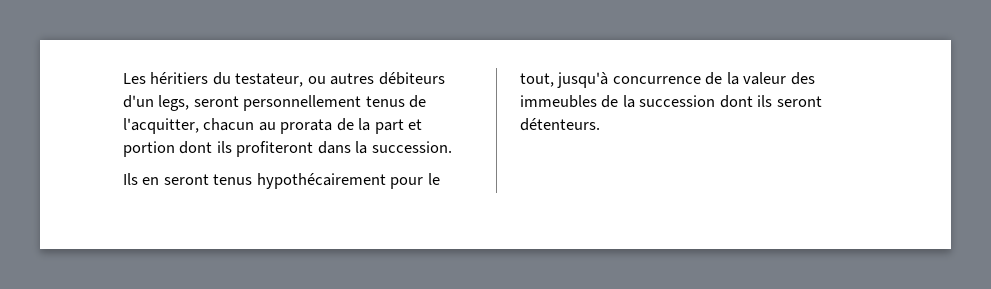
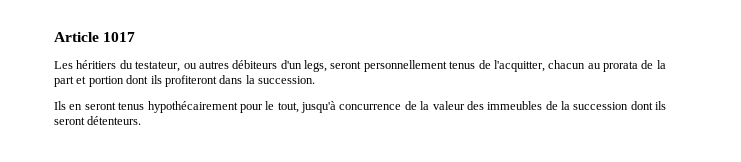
(123, 78) none -> [54,32,136,42] Article 1017 //

